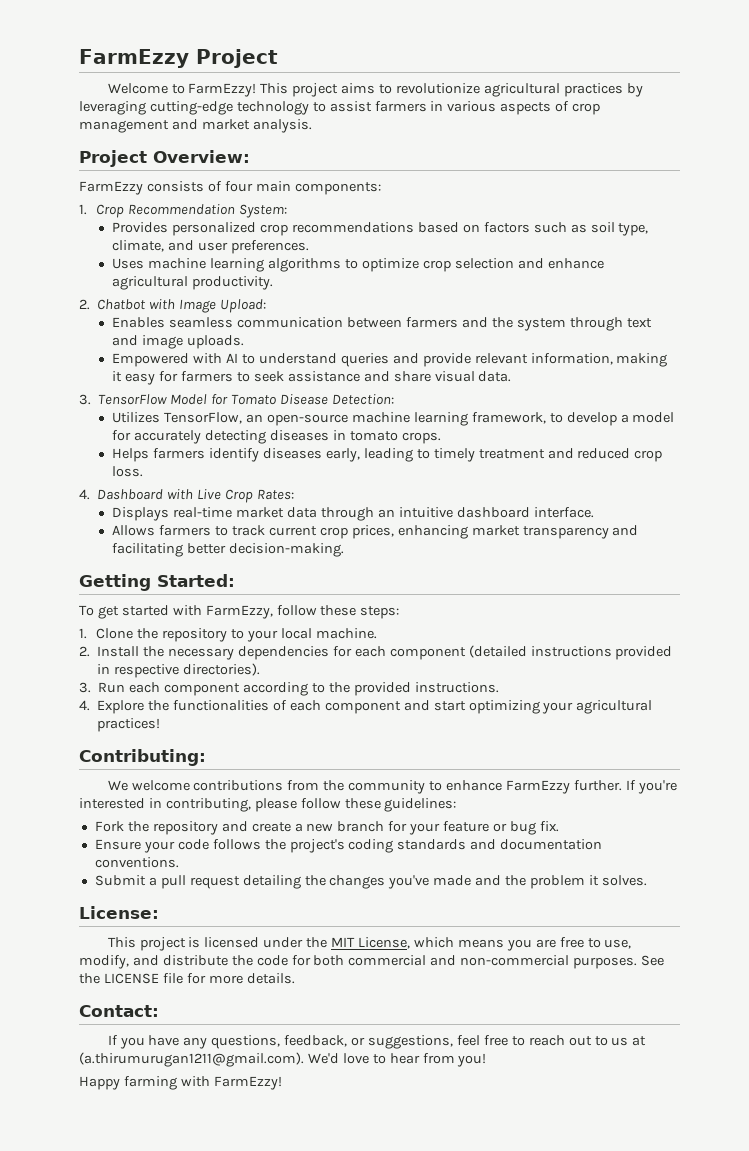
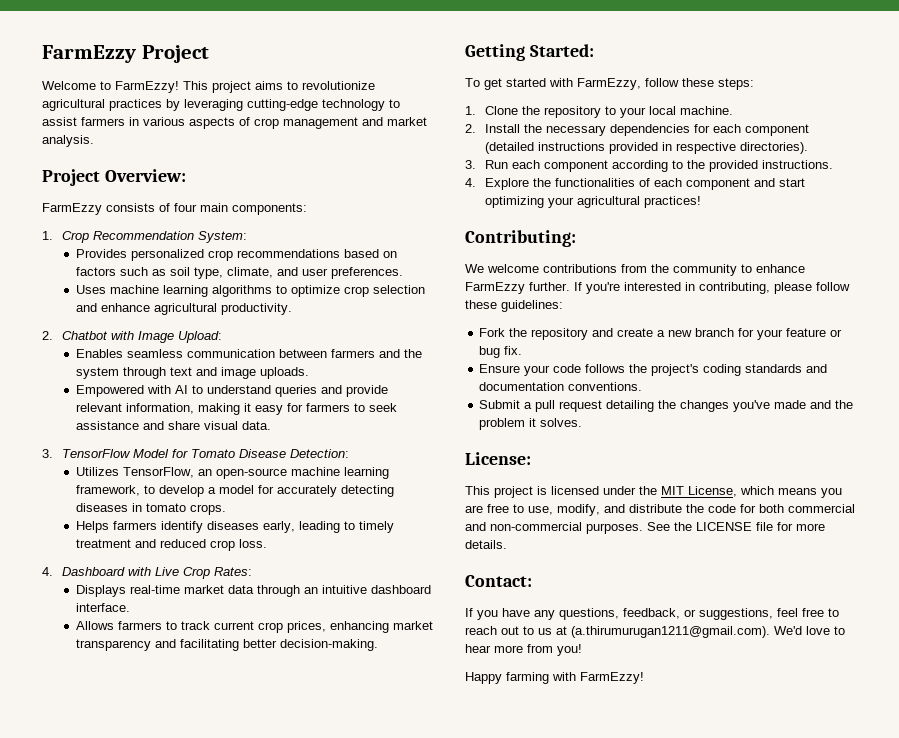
(420, 1058) none -> [494,645,523,653] more

